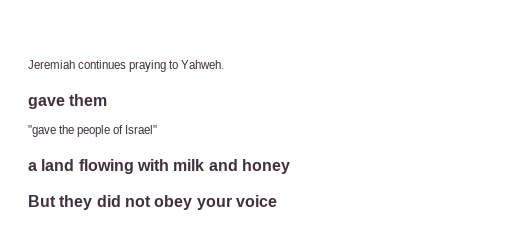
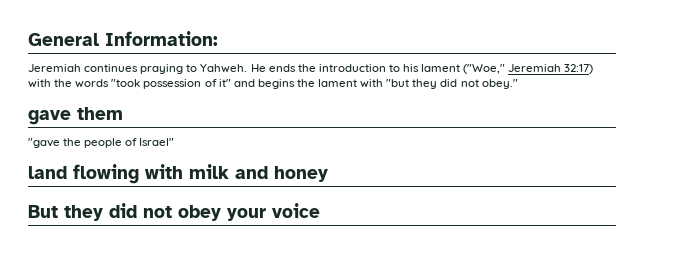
(28, 64) none -> [28,31,218,46] General Information: //
(225, 64) none -> [250,64,594,74] [28,79,518,89] He ends the introduction to his lament ("Woe," Jeremiah 32:17) with the words "took possession of it" and begins the lament with "but they did not obey."
[28,162,37,171] a -> (175, 142) none

